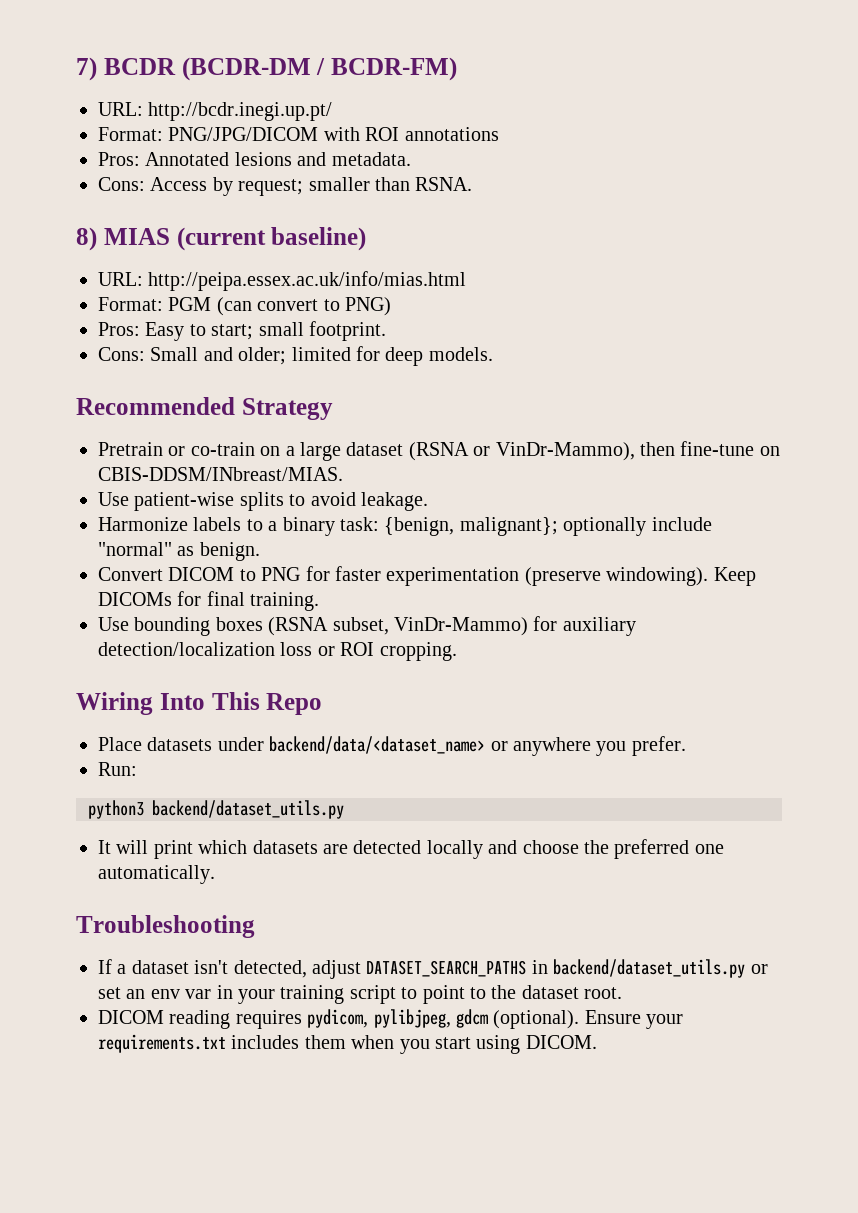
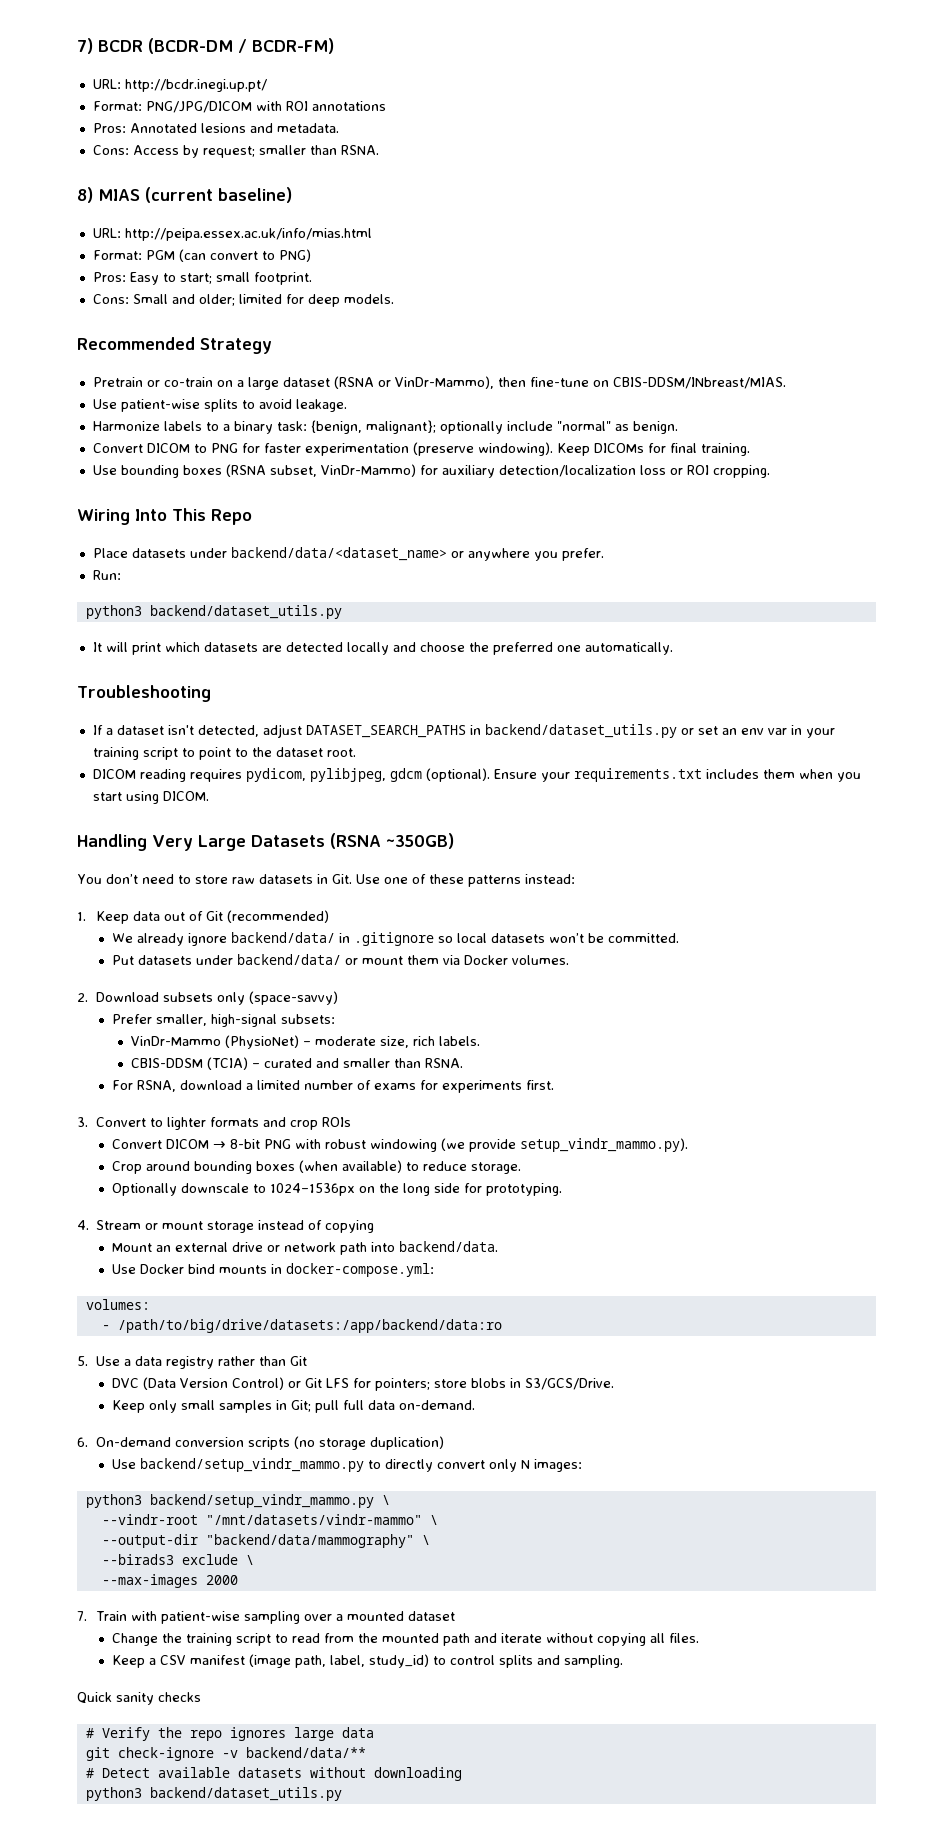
(597, 1042) none -> [77,833,454,851] [77,874,575,887] [77,910,330,924] [112,932,680,946] [112,954,570,965] [77,991,339,1005] [112,1014,336,1027] [131,1035,481,1049] [131,1057,464,1070] [112,1080,555,1093] [77,1117,352,1130] [112,1138,689,1152] [112,1160,522,1174] [112,1183,563,1196] [77,1220,375,1233] [112,1241,499,1255] [112,1263,435,1277] [85,1299,150,1310] [101,1319,502,1333] [77,1356,308,1369] [112,1377,615,1391] [112,1400,476,1413] [77,1436,445,1450] [112,1458,583,1472] [85,1494,390,1508] [101,1514,438,1525] [101,1534,430,1548] [101,1554,254,1565] [101,1574,238,1588] [77,1611,456,1624] [112,1633,700,1646] [112,1654,624,1668] [77,1692,201,1705] [85,1727,374,1741] [85,1747,366,1761] [85,1767,462,1781] [85,1787,342,1801] // Handling Very Large Datasets (RSNA ~350GB) // You don’t need to store raw datasets in Git. Use one of these patterns instead: // 1. Keep data out of Git (recommended) // We already ignore backend/data/ in .gitignore so local datasets won’t be committed. // Put datasets under backend/data/ or mount them via Docker volumes. // 2. Download subsets only (space-savvy) // Prefer smaller, high-signal subsets: // VinDr-Mammo (PhysioNet) – moderate size, rich labels. // CBIS-DDSM (TCIA) – curated and smaller than RSNA. // For RSNA, download a limited number of exams for experiments first. // 3. Convert to lighter formats and crop ROIs // Convert DICOM → 8-bit PNG with robust windowing (we provide setup_vindr_mammo.py). // Crop around bounding boxes (when available) to reduce storage. // Optionally downscale to 1024–1536px on the long side for prototyping. // 4. Stream or mount storage instead of copying // Mount an external drive or network path into backend/data. // Use Docker bind mounts in docker-compose.yml: // volumes: // - /path/to/big/drive/datasets:/app/backend/data:ro // 5. Use a data registry rather than Git // DVC (Data Version Control) or Git LFS for pointers; store blobs in S3/GCS/Drive. // Keep only small samples in Git; pull full data on-demand. // 6. On-demand conversion scripts (no storage duplication) // Use backend/setup_vindr_mammo.py to directly convert only N images: // python3 backend/setup_vindr_mammo.py \ // --vindr-root "/mnt/datasets/vindr-mammo" \ // --output-dir "backend/data/mammography" \ // --birads3 exclude \ // --max-images 2000 // 7. Train with patient-wise sampling over a mounted dataset // Change the training script to read from the mounted path and iterate without copying all files. // Keep a CSV manifest (image path, label, study_id) to control splits and sampling. // Quick sanity checks // # Verify the repo ignores large data // git check-ignore -v backend/data/** // # Detect available datasets without downloading // python3 backend/dataset_utils.py

